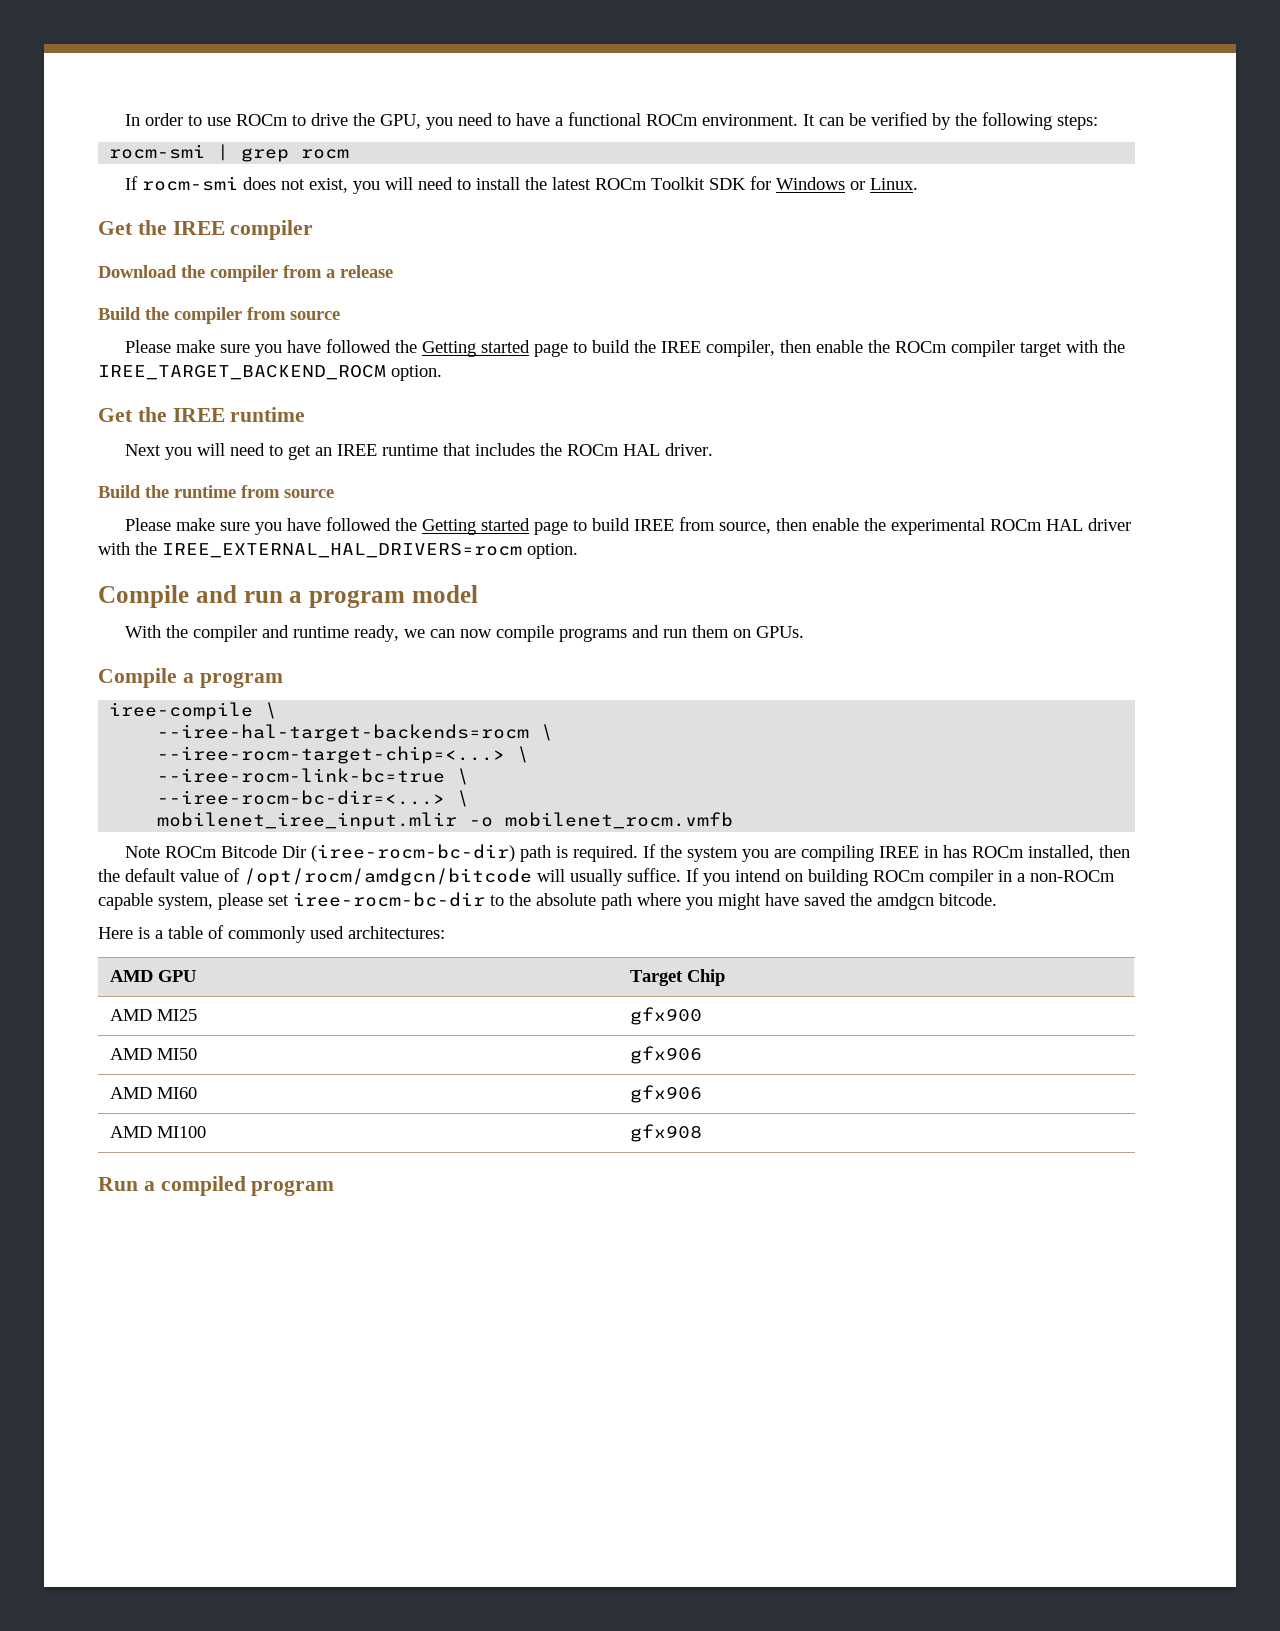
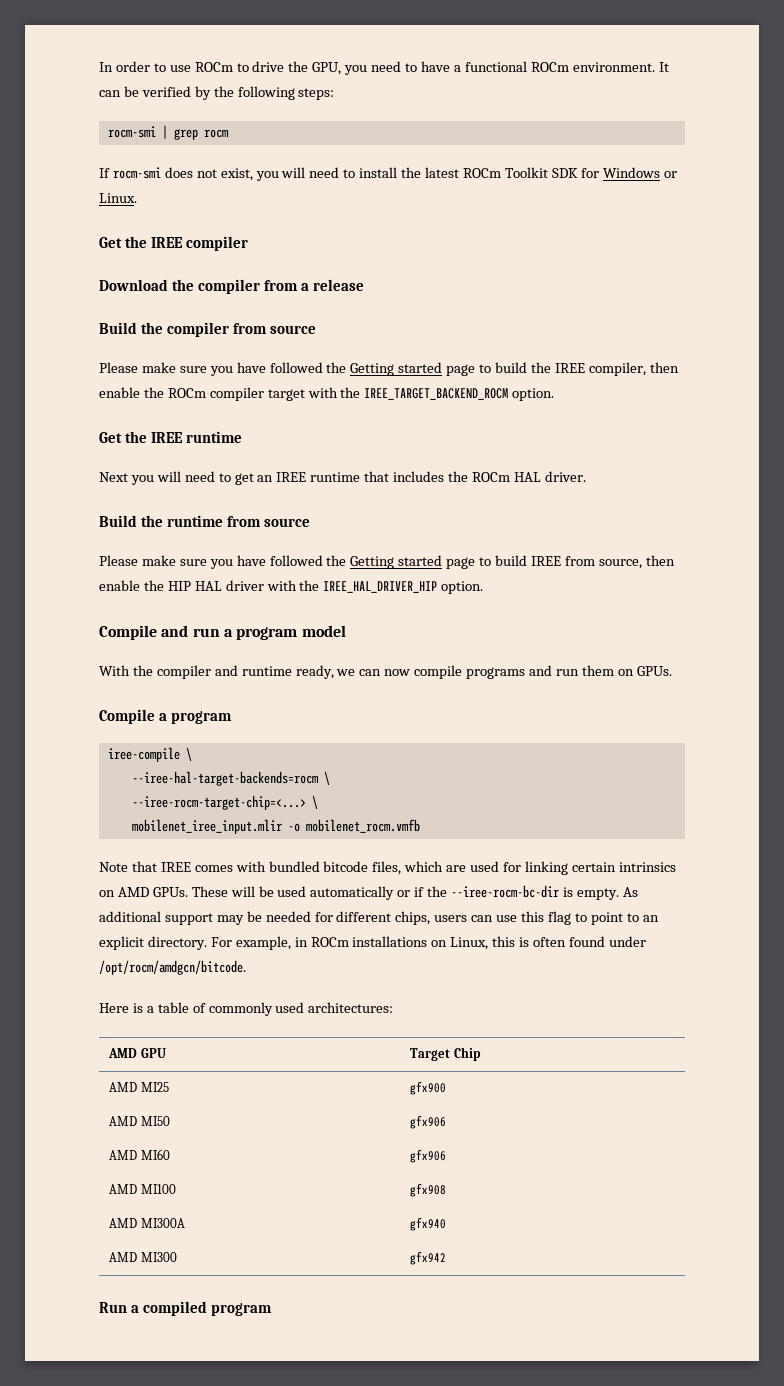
[891,518,1043,535] experimental ROCm -> [167,581,191,591] HIP
[162,543,522,558] IREE_EXTERNAL_HAL_DRIVERS=rocm -> [323,581,438,593] IREE_HAL_DRIVER_HIP
[157,768,470,785] [157,790,470,807] // --iree-rocm-link-bc=true \ // --iree-rocm-bc-dir=<...> \ -> (318, 802) none
[165,844,1131,862] [98,868,1115,886] [98,892,997,910] ROCm Bitcode Dir (iree-rocm-bc-dir) path is required. If the system you are compiling IREE in has ROCm installed, then the default value of /opt/rocm/amdgcn/bitcode will usually suffice. If you intend on building ROCm compiler in a non-ROCm capable system, please set iree-rocm-bc-dir to the absolute path where you might have saved the amdgcn bitcode. -> [131,861,676,875] [99,885,638,900] [99,911,659,925] [99,936,646,950] [99,960,246,975] that IREE comes with bundled bitcode files, which are used for linking certain intrinsics on AMD GPUs. These will be used automatically or if the --iree-rocm-bc-dir is empty. As additional support may be needed for different chips, users can use this flag to point to an explicit directory. For example, in ROCm installations on Linux, this is often found under /opt/rocm/amdgcn/bitcode.
(702, 1133) none -> [109,1218,185,1228] [410,1217,447,1231] [109,1252,177,1262] [410,1251,447,1265] // AMD MI300A | gfx940 // AMD MI300 | gfx942

